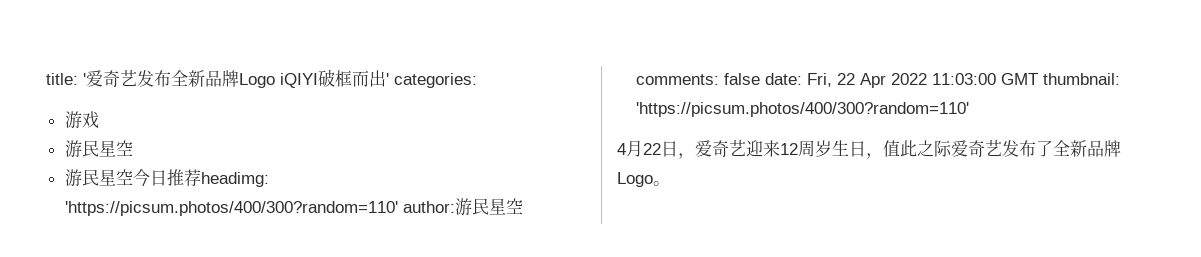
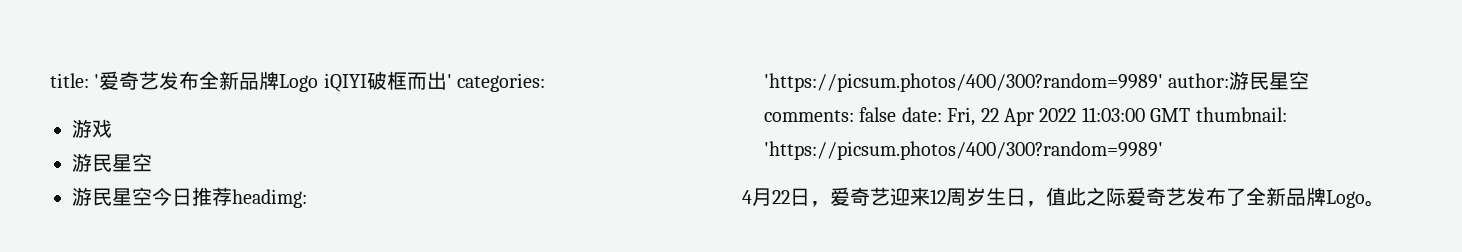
[64,201,398,216] 'https://picsum.photos/400/300?random=110' -> [764,73,1163,92] 'https://picsum.photos/400/300?random=9989'
[635,102,969,117] 'https://picsum.photos/400/300?random=110' -> [764,141,1163,160] 'https://picsum.photos/400/300?random=9989'

